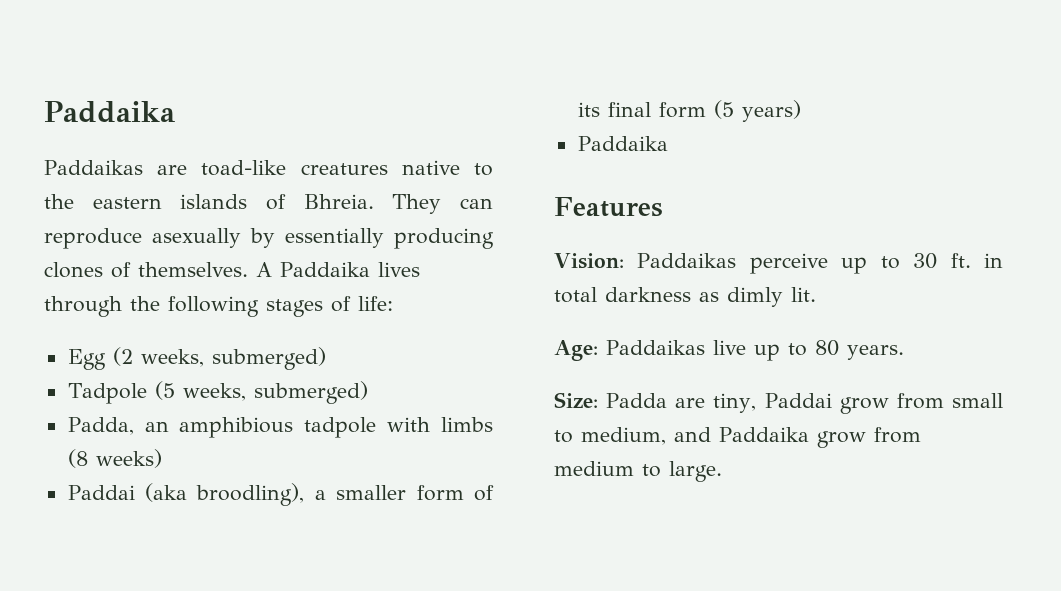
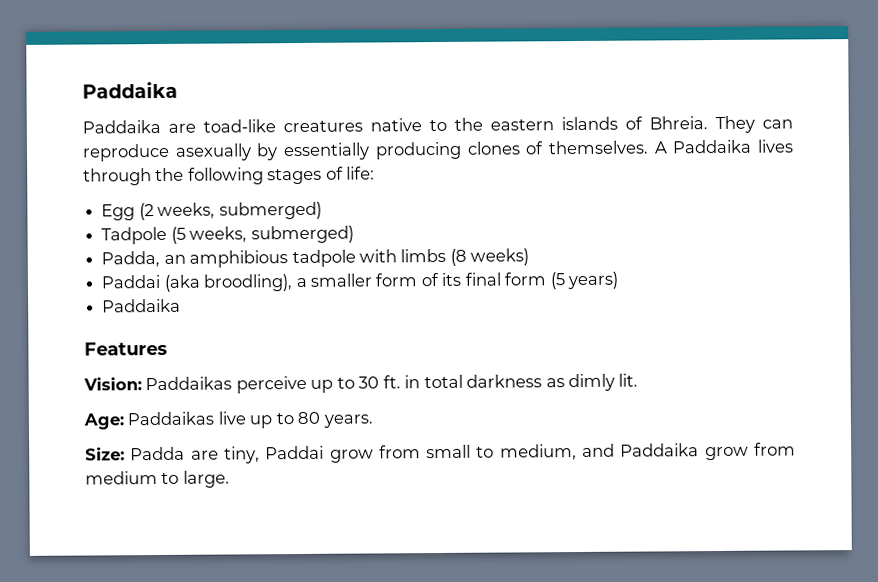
[44,101,175,123] [44,160,143,175] Paddaika // Paddaikas -> [82,81,178,99] [82,119,161,134] Paddaika // Paddaika

